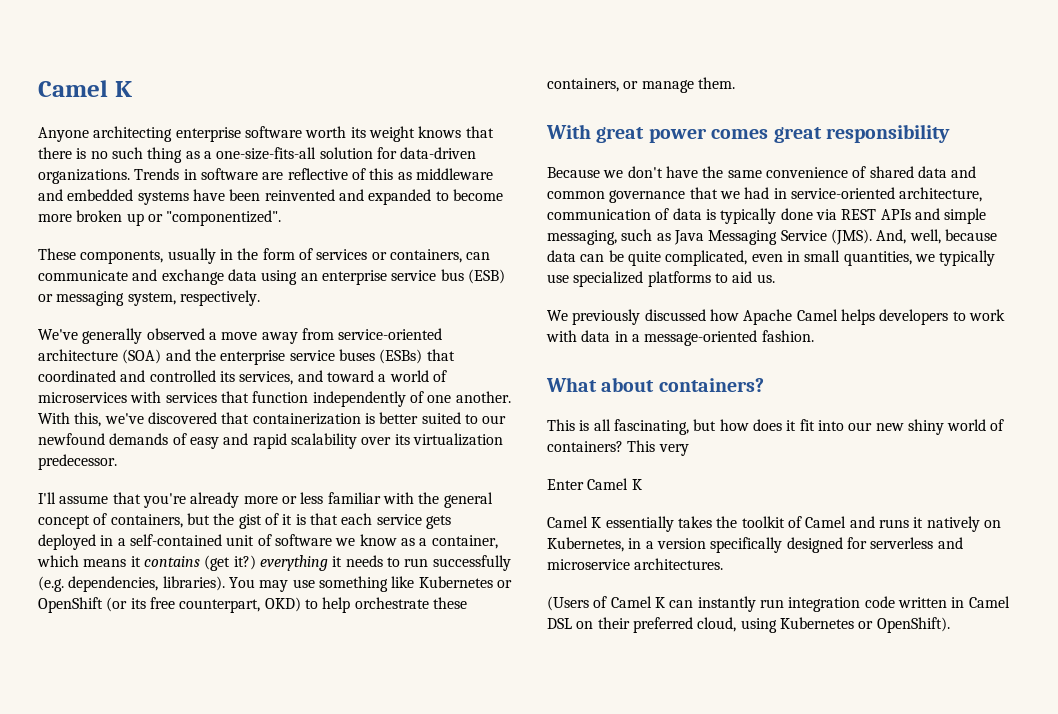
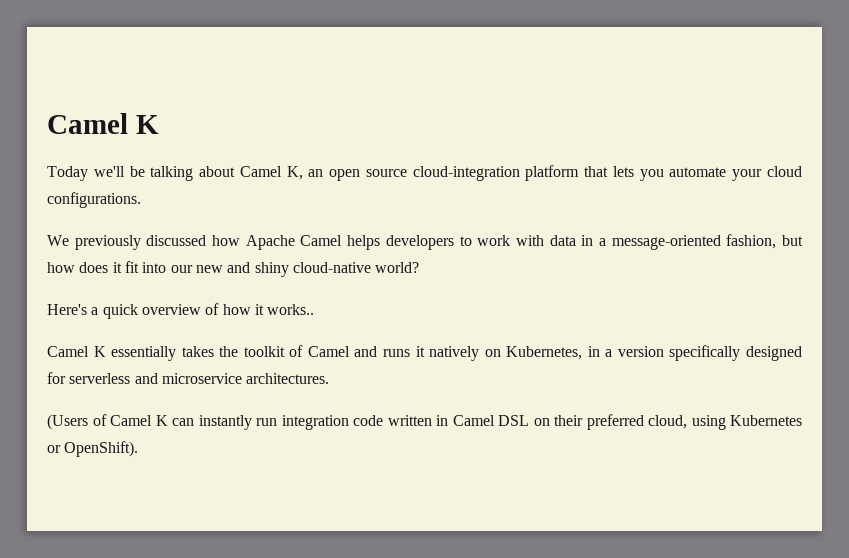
[38,80,132,97] [38,126,494,142] [38,147,477,163] [38,168,493,184] [38,189,503,205] [38,210,282,226] [38,248,491,264] [38,269,505,285] [38,290,260,306] [38,328,443,344] [38,349,455,365] [38,370,447,385] [38,391,511,407] [38,412,507,427] [38,433,503,449] [38,454,117,470] [38,492,493,508] [38,513,451,529] [38,534,498,550] [37,555,511,571] [38,576,512,592] [38,597,467,613] [547,77,735,93] [546,124,950,143] [547,166,977,178] [547,187,983,203] [547,208,987,224] [547,229,997,245] [547,250,996,266] [547,271,775,287] Camel K // Anyone architecting enterprise software worth its weight knows that there is no such thing as a one-size-fits-all solution for data-driven organizations. Trends in software are reflective of this as middleware and embedded systems have been reinvented and expanded to become more broken up or "componentized". // These components, usually in the form of services or containers, can communicate and exchange data using an enterprise service bus (ESB) or messaging system, respectively. // We've generally observed a move away from service-oriented architecture (SOA) and the enterprise service buses (ESBs) that coordinated and controlled its services, and toward a world of microservices with services that function independently of one another. With this, we've discovered that containerization is better suited to our newfound demands of easy and rapid scalability over its virtualization predecessor. // I'll assume that you're already more or less familiar with the general concept of containers, but the gist of it is that each service gets deployed in a self-contained unit of software we know as a container, which means it contains (get it?) everything it needs to run successfully (e.g. dependencies, libraries). You may use something like Kubernetes or OpenShift (or its free counterpart, OKD) to help orchestrate these containers, or manage them. // With great power comes great responsibility // Because we don't have the same convenience of shared data and common governance that we had in service-oriented architecture, communication of data is typically done via REST APIs and simple messaging, such as Java Messaging Service (JMS). And, well, because data can be quite complicated, even in small quantities, we typically use specialized platforms to aid us. -> [47,113,159,134] [47,165,802,181] [47,192,141,208] Camel K // Today we'll be talking about Camel K, an open source cloud-integration platform that lets you automate your cloud configurations.
[761,330,814,342] [546,377,764,392] [547,419,689,435] fashion. // What about containers? // This is all fascinating, -> [726,234,777,249] fashion,
[907,419,1005,435] [547,440,689,456] [547,478,642,490] shiny world of containers? This very // Enter Camel K -> [227,262,420,277] [47,303,315,319] and shiny cloud-native world? // Here's a quick overview of how it works..

